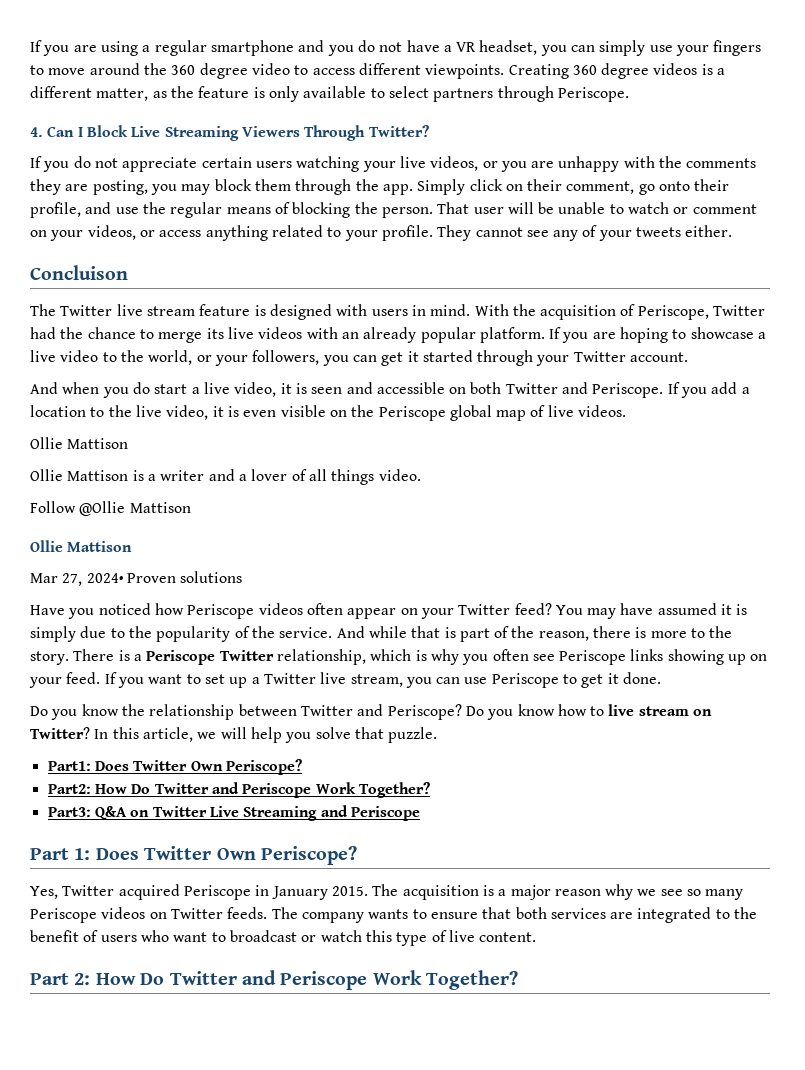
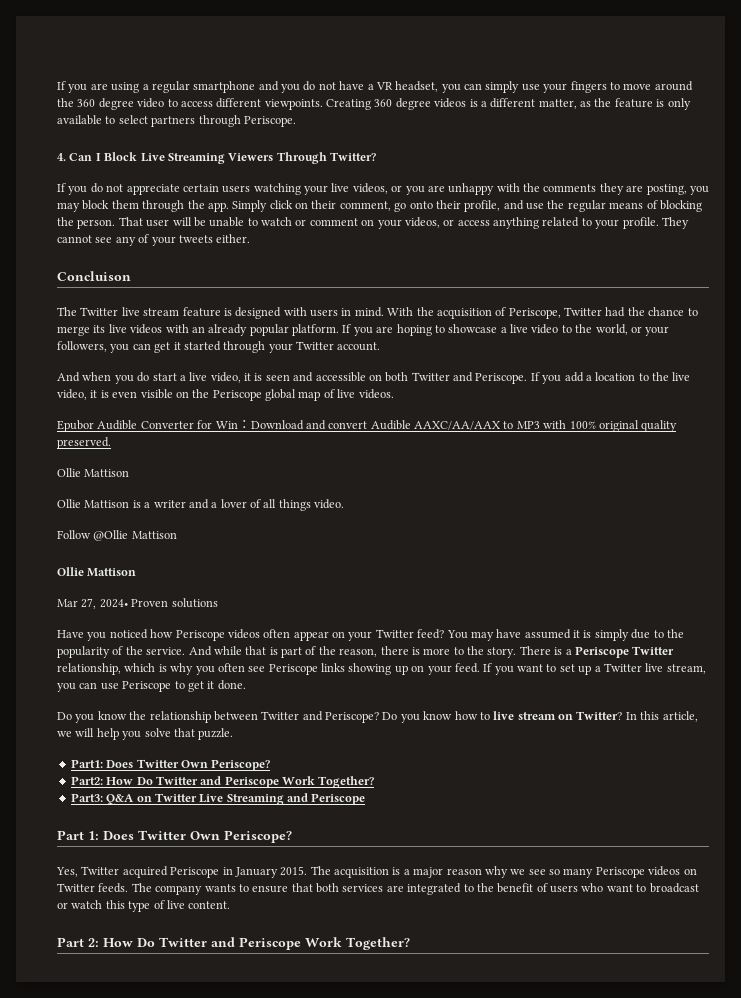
(627, 411) none -> [57,420,678,432] [57,437,111,449] // Epubor Audible Converter for Win：Download and convert Audible AAXC/AA/AAX to MP3 with 100% original quality preserved.

